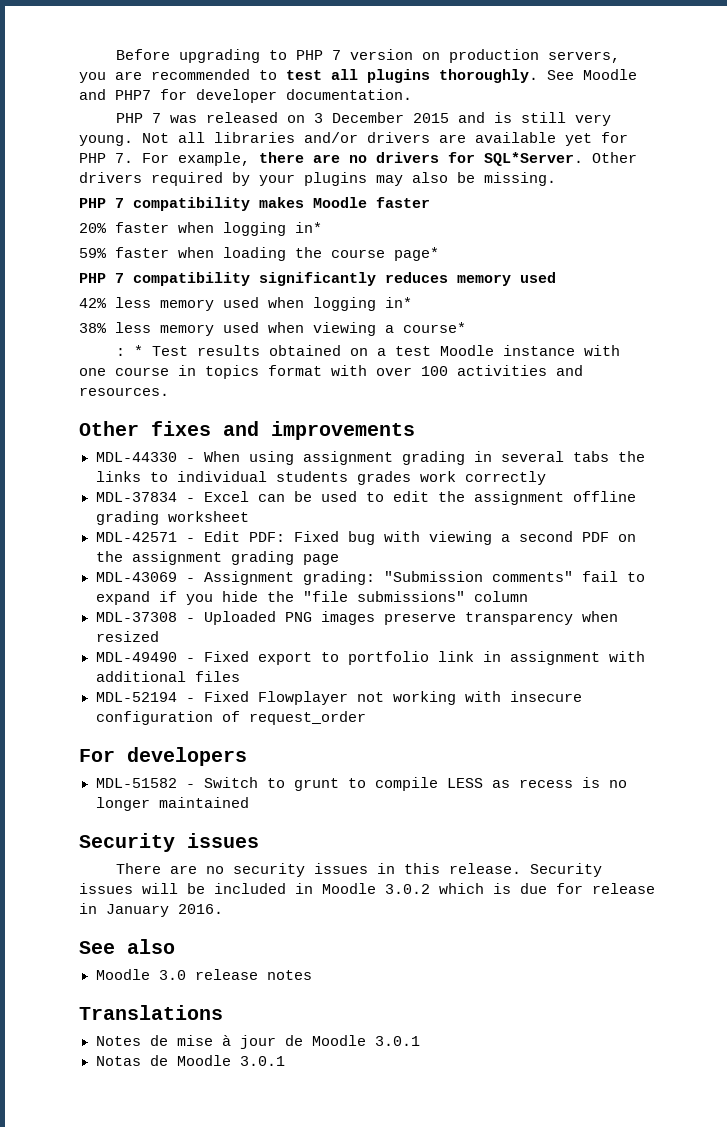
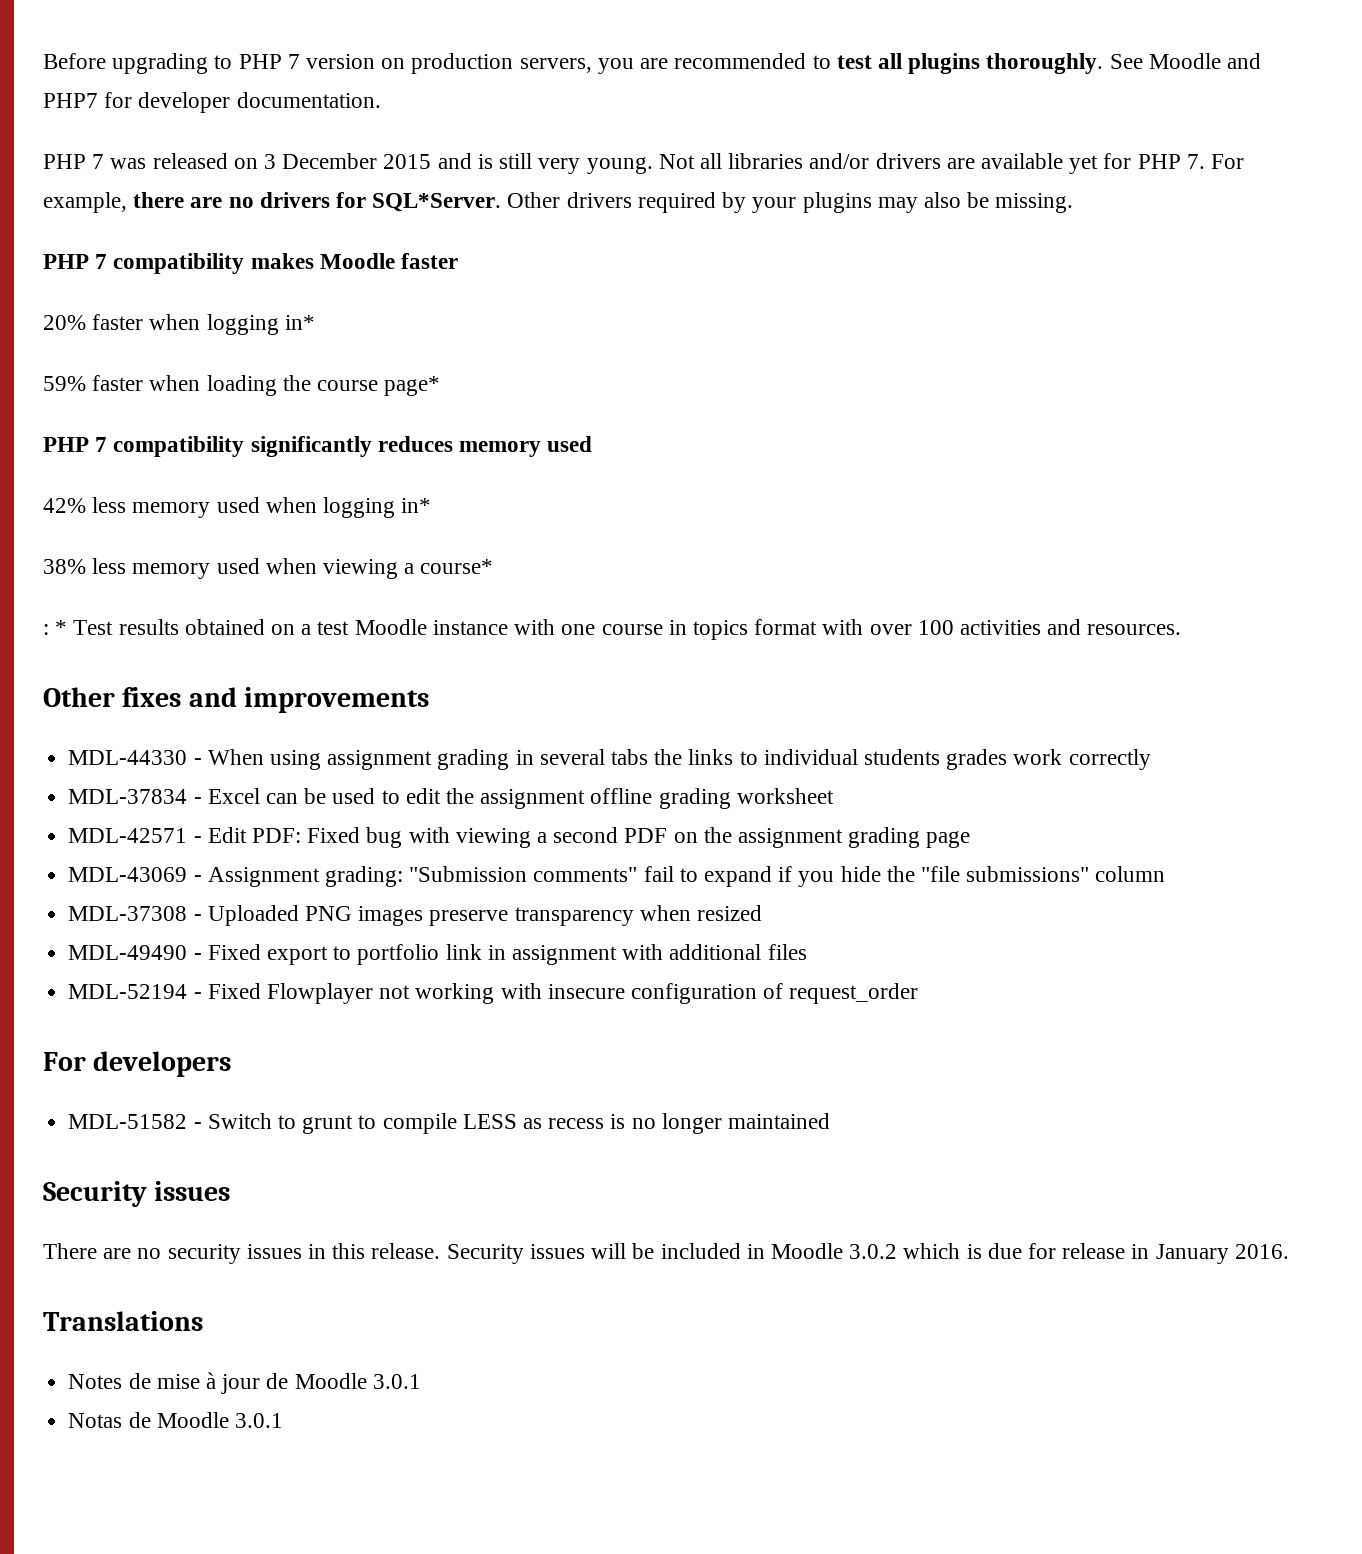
[79,939,175,954] [95,969,312,980] // See also // Moodle 3.0 release notes -> (1289, 1251) none

